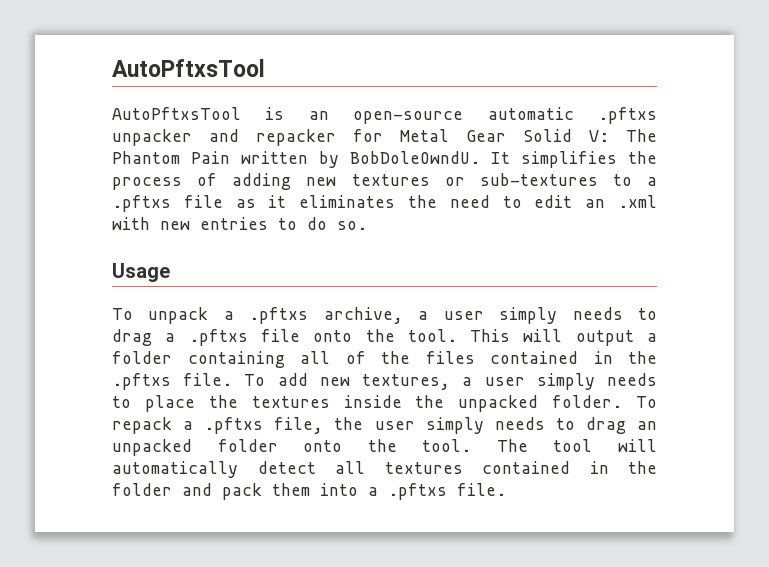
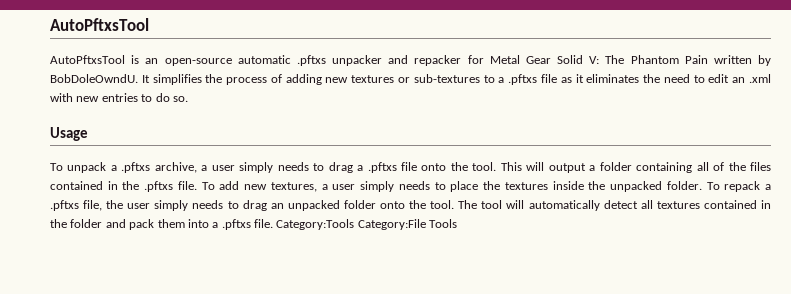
(506, 489) none -> [276,219,458,230] Category:Tools Category:File Tools

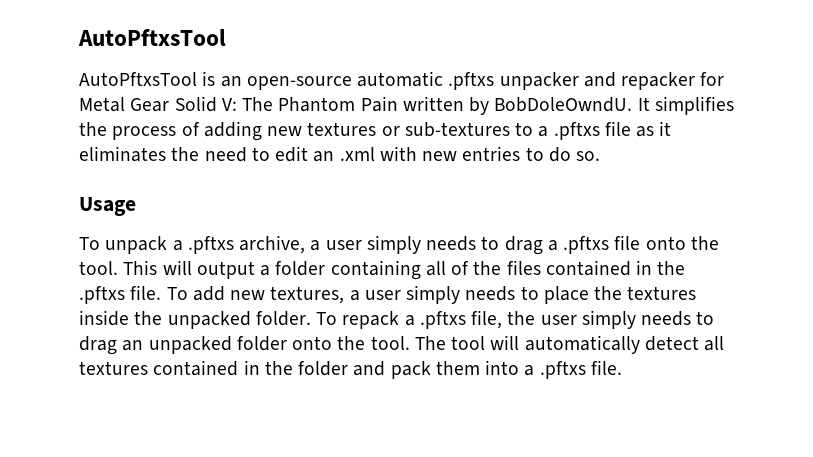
[276,219,458,230] Category:Tools Category:File Tools -> (622, 367) none

